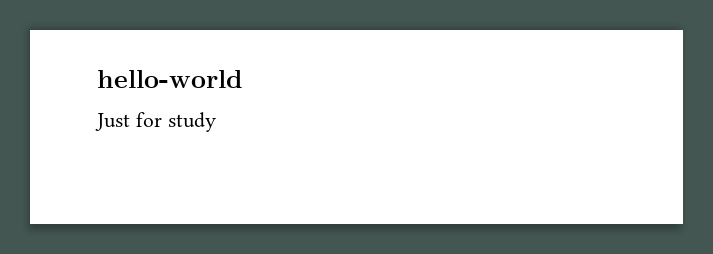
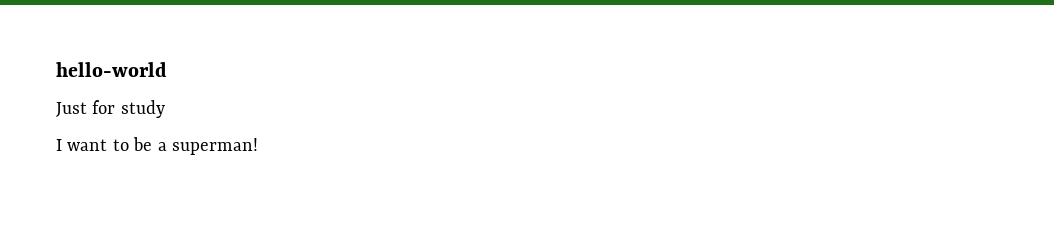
(216, 122) none -> [56,137,258,155] // I want to be a superman!

